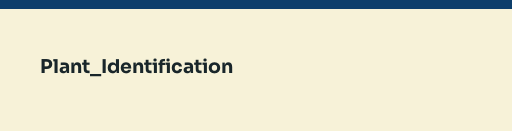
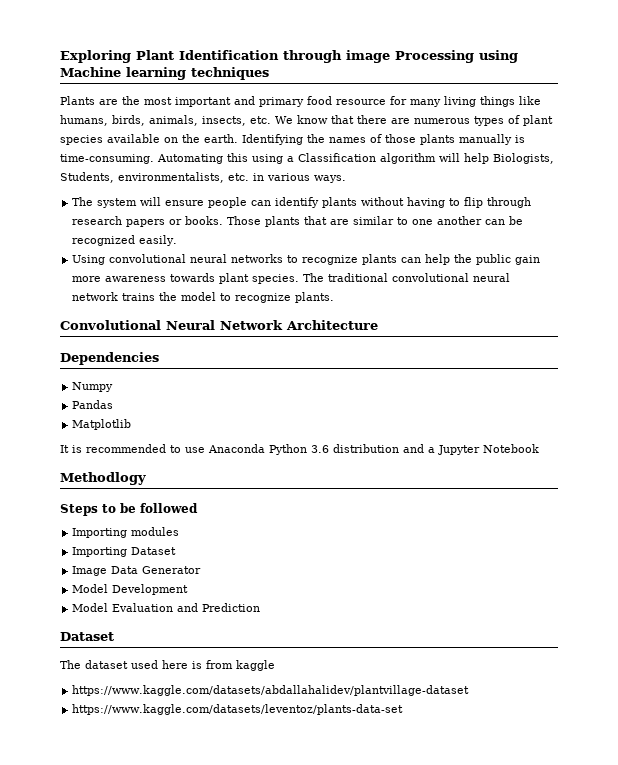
[40,58,233,77] Plant_Identification -> [60,50,518,63] [60,67,269,80] [60,96,541,107] [60,115,553,126] [60,134,525,145] [60,153,554,164] [60,172,346,183] [72,197,532,208] [72,216,524,227] [72,235,178,246] [72,254,541,265] [72,273,511,284] [72,292,335,303] [60,320,378,330] [60,352,159,365] [72,382,114,392] [72,400,114,409] [72,419,132,430] [60,444,539,455] [60,472,146,485] [60,503,198,516] [72,527,180,538] [72,547,177,557] [72,566,202,576] [72,584,189,595] [72,603,261,612] [60,632,114,641] [60,660,275,671] [72,685,470,696] [72,704,404,715] Exploring Plant Identification through image Processing using Machine learning techniques // Plants are the most important and primary food resource for many living things like humans, birds, animals, insects, etc. We know that there are numerous types of plant species available on the earth. Identifying the names of those plants manually is time-consuming. Automating this using a Classification algorithm will help Biologists, Students, environmentalists, etc. in various ways. // The system will ensure people can identify plants without having to flip through research papers or books. Those plants that are similar to one another can be recognized easily. // Using convolutional neural networks to recognize plants can help the public gain more awareness towards plant species. The traditional convolutional neural network trains the model to recognize plants. // Convolutional Neural Network Architecture // Dependencies // Numpy // Pandas // Matplotlib // It is recommended to use Anaconda Python 3.6 distribution and a Jupyter Notebook // Methodlogy // Steps to be followed // Importing modules // Importing Dataset // Image Data Generator // Model Development // Model Evaluation and Prediction // Dataset // The dataset used here is from kaggle // https://www.kaggle.com/datasets/abdallahalidev/plantvillage-dataset // https://www.kaggle.com/datasets/leventoz/plants-data-set

